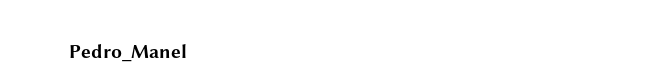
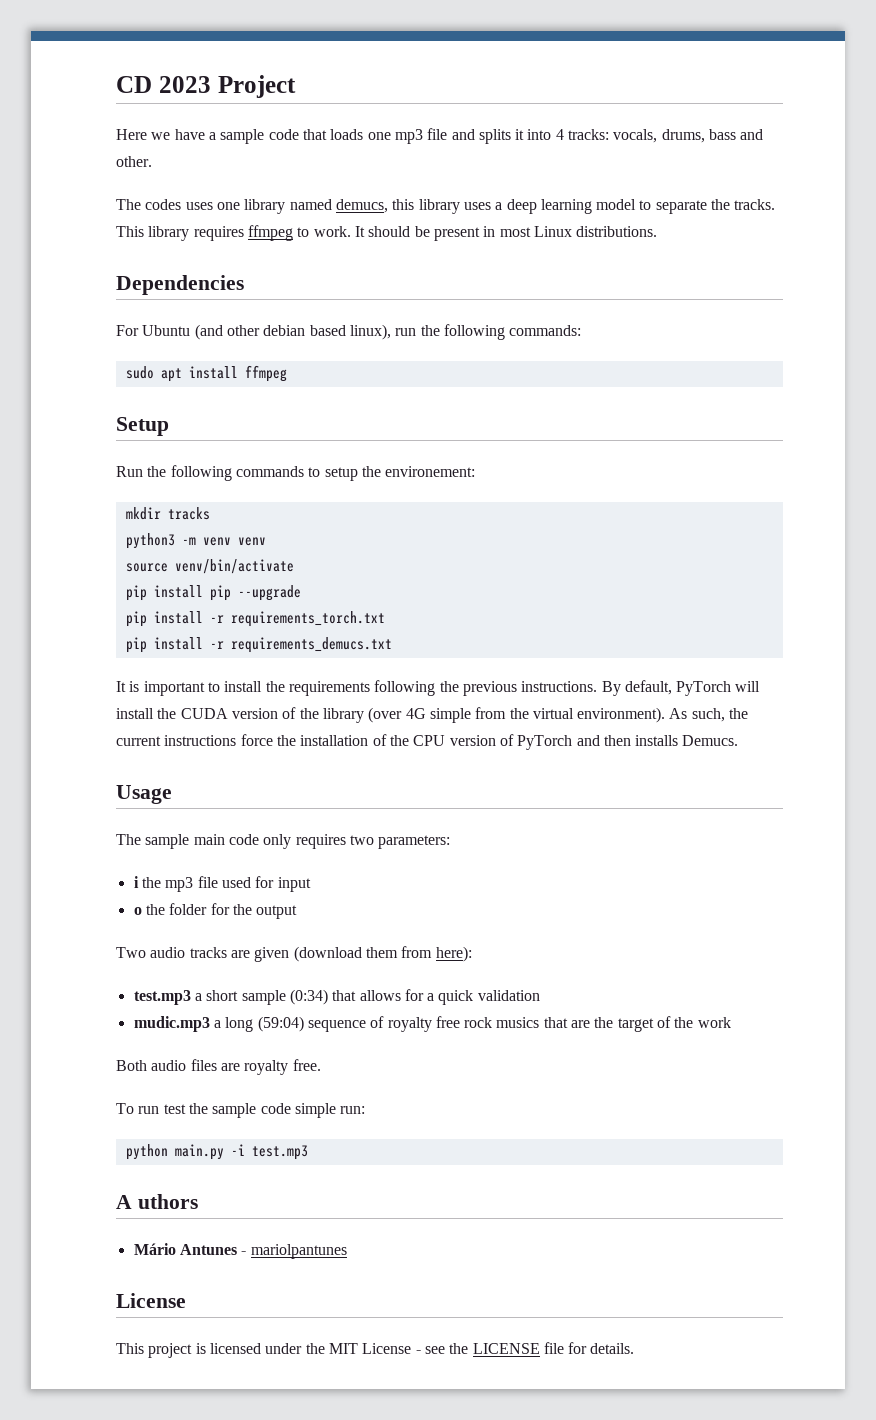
[69,44,187,62] Pedro_Manel -> [116,75,296,98] [116,128,764,144] [116,156,152,167] [116,199,776,214] [116,225,658,241] [116,275,244,295] [116,324,582,340] [125,365,287,382] [116,417,169,436] [116,465,476,481] [125,507,210,520] [125,533,266,549] [125,559,294,574] [125,585,301,601] [125,611,385,627] [125,637,392,653] [116,680,761,696] [116,707,749,723] [116,734,739,750] [116,785,172,804] [116,834,451,849] [133,876,311,892] [133,903,298,919] [116,946,472,962] [133,989,540,1005] [133,1016,731,1032] [116,1059,321,1075] [116,1103,366,1118] [125,1144,308,1160] [116,1194,198,1209] [133,1243,347,1259] [116,1293,186,1308] [116,1342,635,1358] CD 2023 Project // Here we have a sample code that loads one mp3 file and splits it into 4 tracks: vocals, drums, bass and other. // The codes uses one library named demucs, this library uses a deep learning model to separate the tracks. This library requires ffmpeg to work. It should be present in most Linux distributions. // Dependencies // For Ubuntu (and other debian based linux), run the following commands: // sudo apt install ffmpeg // Setup // Run the following commands to setup the environement: // mkdir tracks // python3 -m venv venv // source venv/bin/activate // pip install pip --upgrade // pip install -r requirements_torch.txt // pip install -r requirements_demucs.txt // It is important to install the requirements following the previous instructions. By default, PyTorch will install the CUDA version of the library (over 4G simple from the virtual environment). As such, the current instructions force the installation of the CPU version of PyTorch and then installs Demucs. // Usage // The sample main code only requires two parameters: // i the mp3 file used for input // o the folder for the output // Two audio tracks are given (download them from here): // test.mp3 a short sample (0:34) that allows for a quick validation // mudic.mp3 a long (59:04) sequence of royalty free rock musics that are the target of the work // Both audio files are royalty free. // To run test the sample code simple run: // python main.py -i test.mp3 // A uthors // Mário Antunes - mariolpantunes // License // This project is licensed under the MIT License - see the LICENSE file for details.

